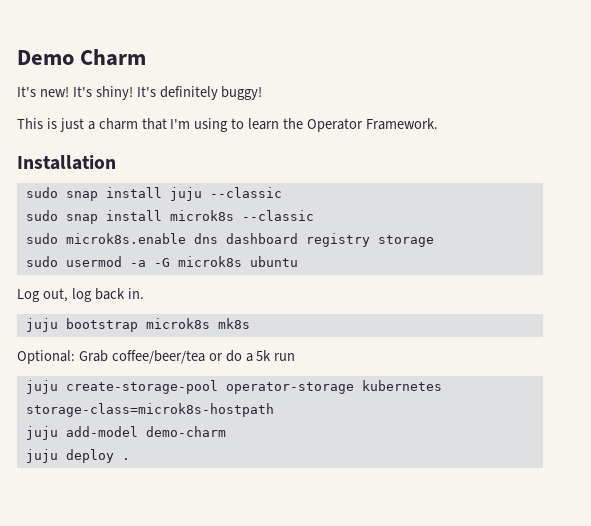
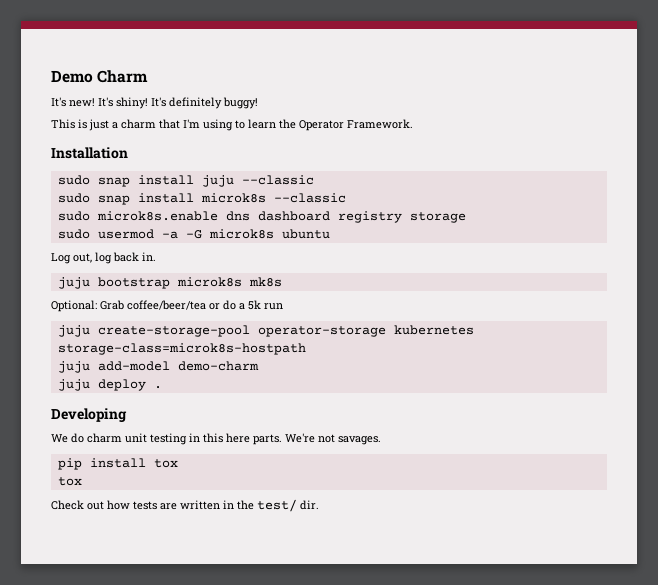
(130, 459) none -> [51,408,127,422] [51,433,381,445] [57,458,178,470] [57,477,82,486] [51,499,319,512] // Developing // We do charm unit testing in this here parts. We're not savages. // pip install tox // tox // Check out how tests are written in the test/ dir.

